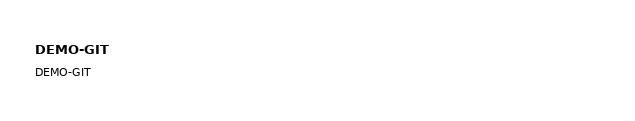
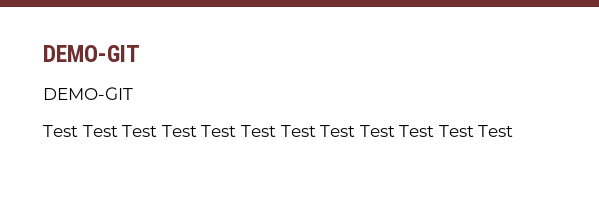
(91, 72) none -> [43,125,514,137] // Test Test Test Test Test Test Test Test Test Test Test Test

